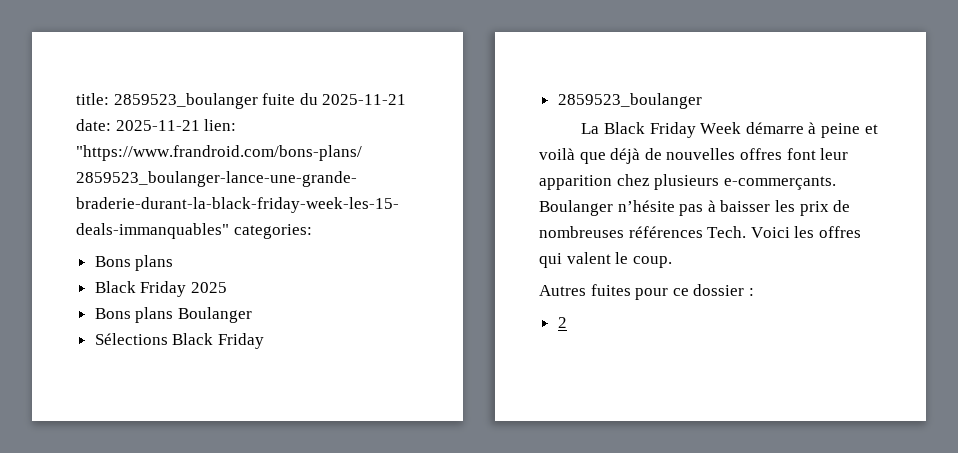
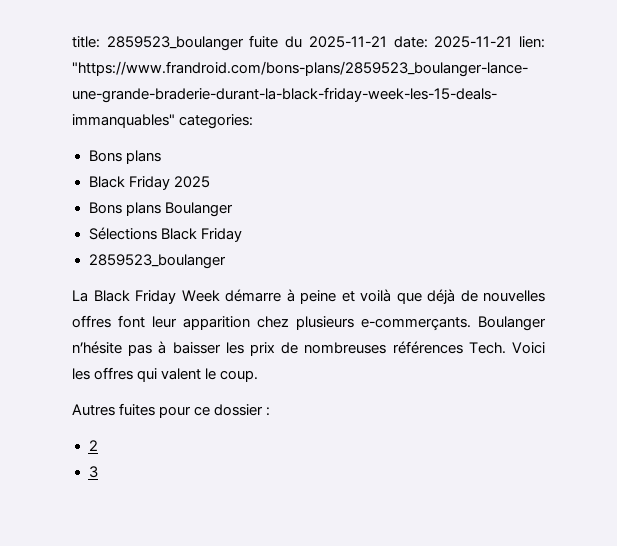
(567, 322) none -> [88,466,98,478] // 3

